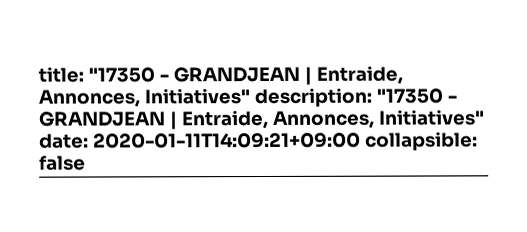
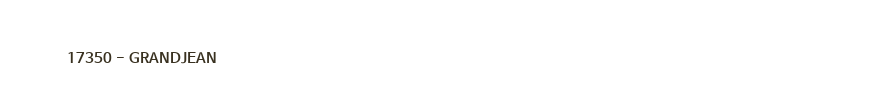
[38,65,403,85] [38,87,457,108] [38,109,485,130] [39,131,478,151] [39,155,86,171] title: "17350 - GRANDJEAN | Entraide, Annonces, Initiatives" description: "17350 - GRANDJEAN | Entraide, Annonces, Initiatives" date: 2020-01-11T14:09:21+09:00 collapsible: false -> [67,52,218,64] 17350 - GRANDJEAN

